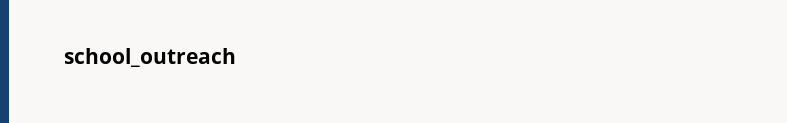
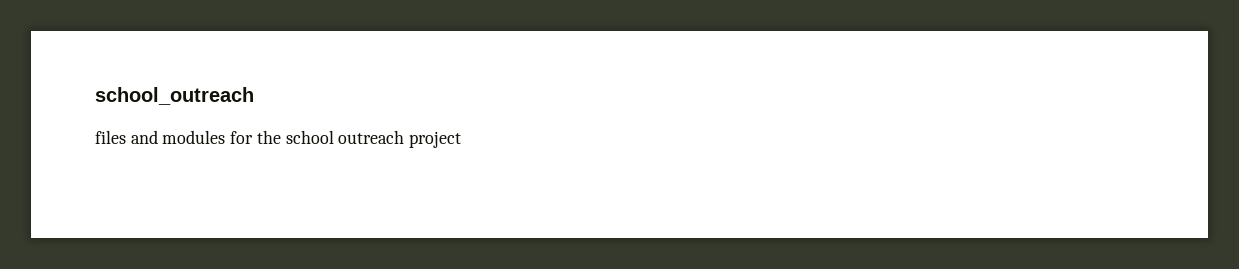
(236, 57) none -> [95,130,462,148] // files and modules for the school outreach project

